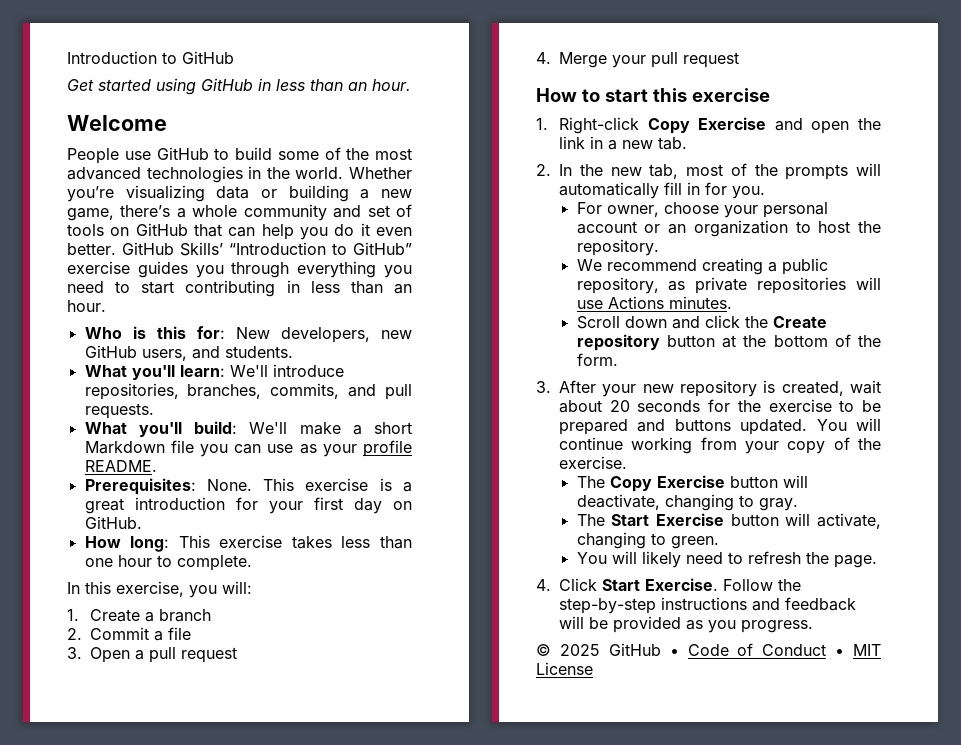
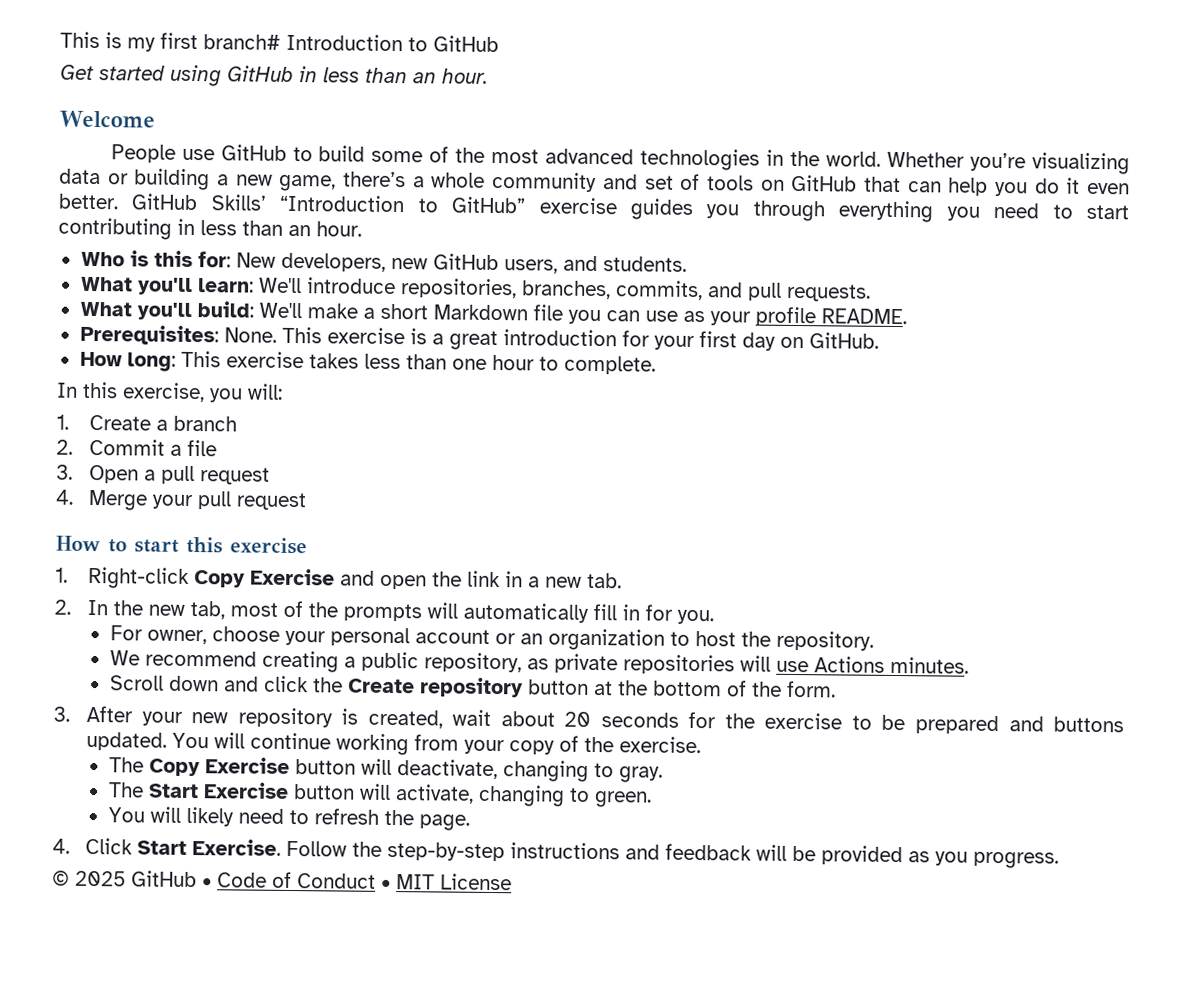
(67, 57) none -> [60,31,281,52] This is my first branch#

